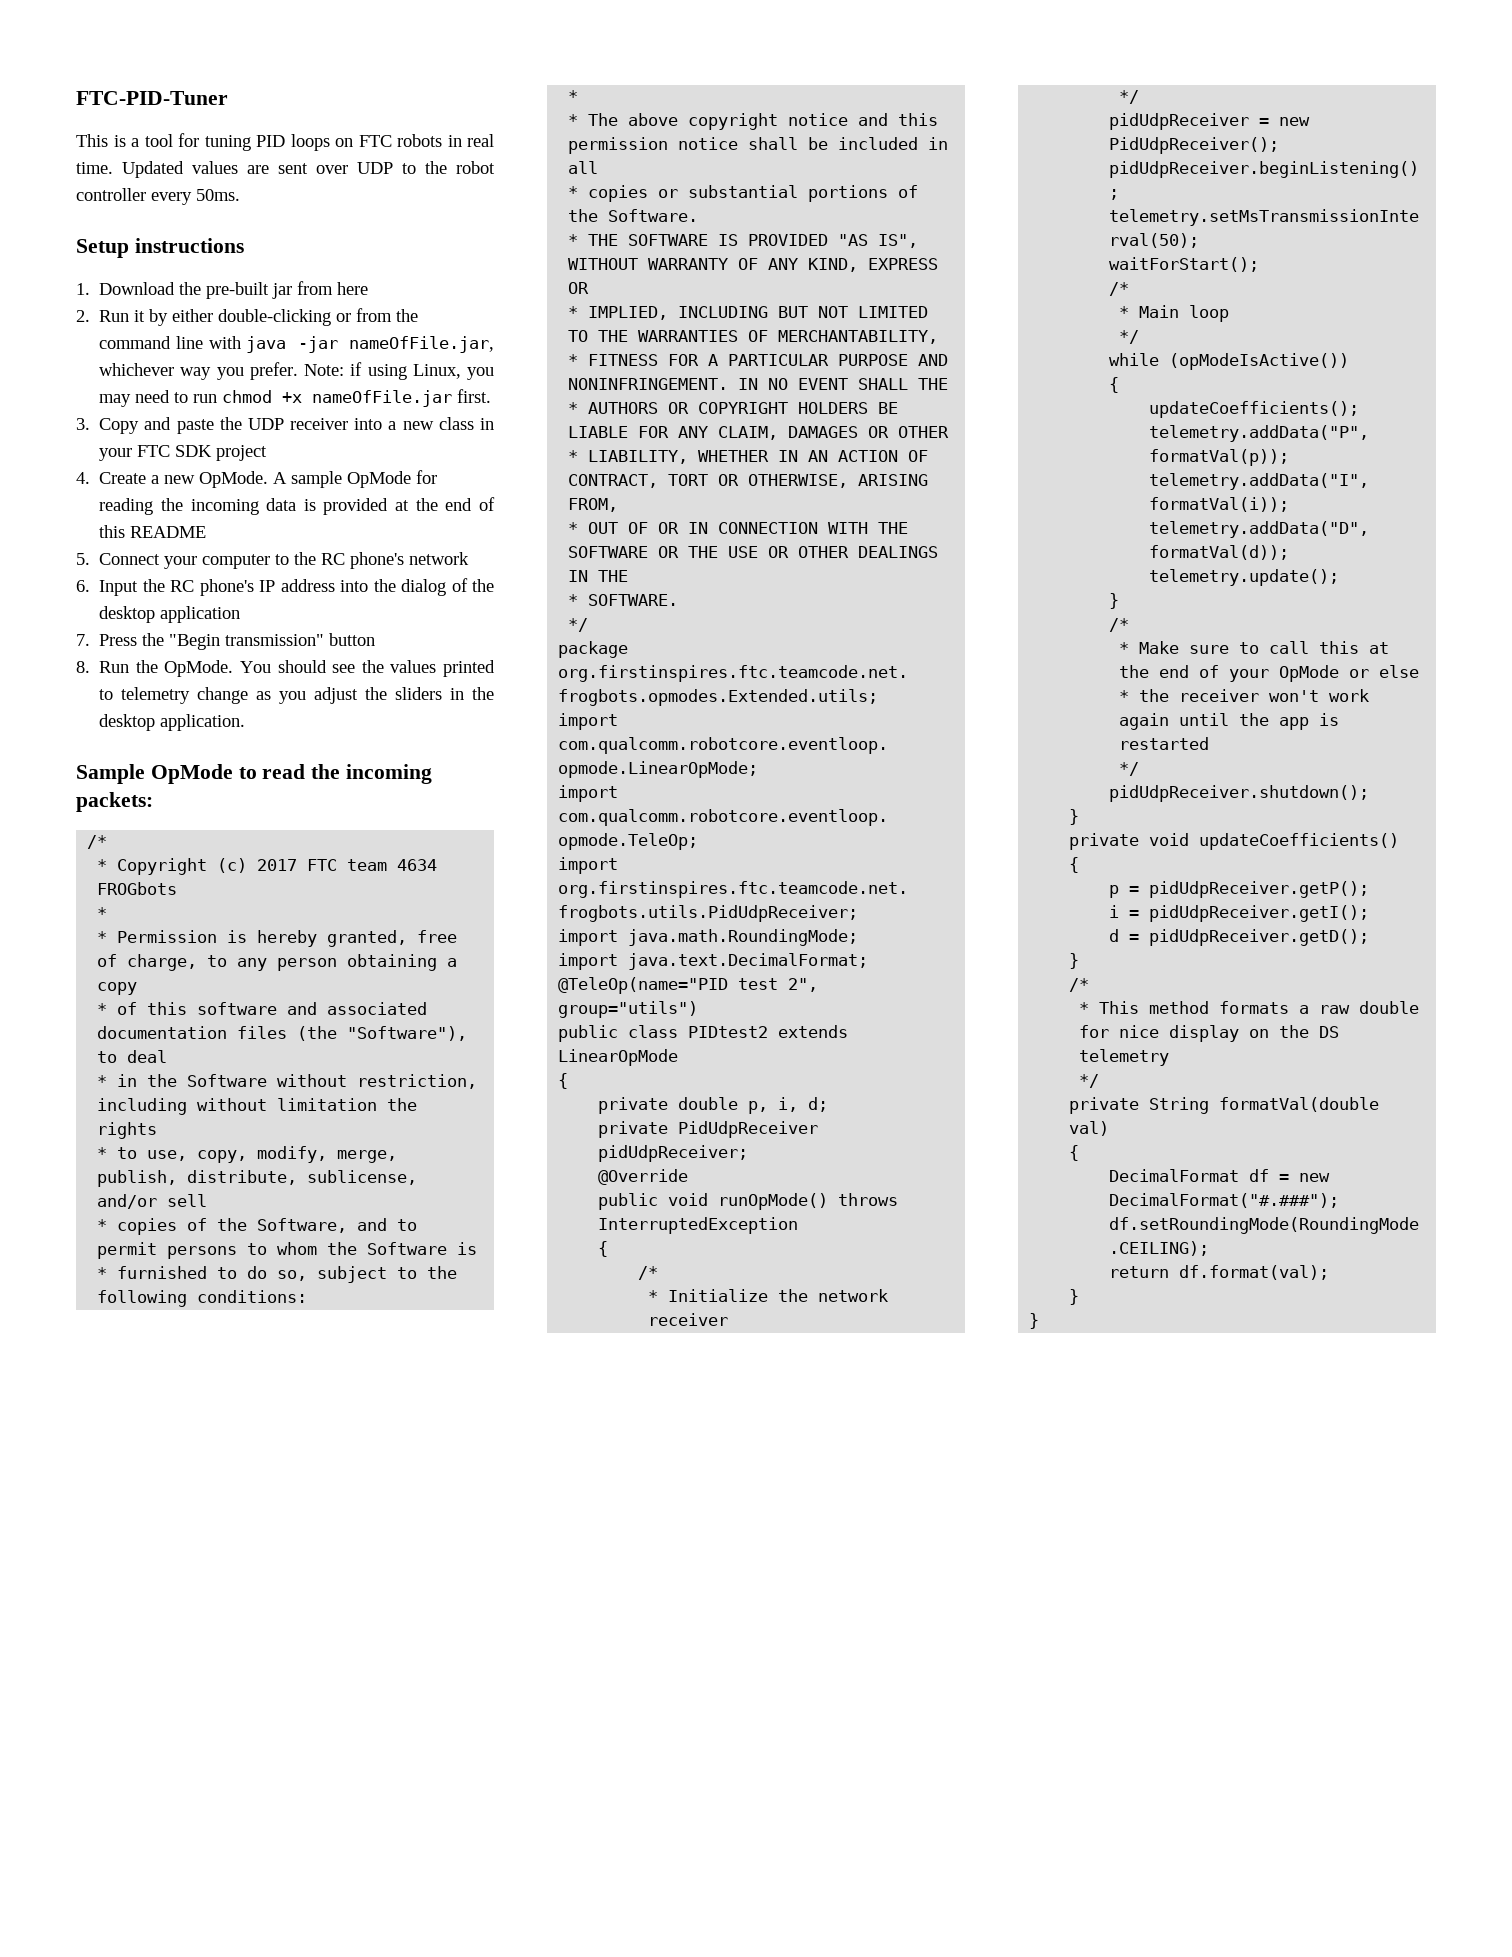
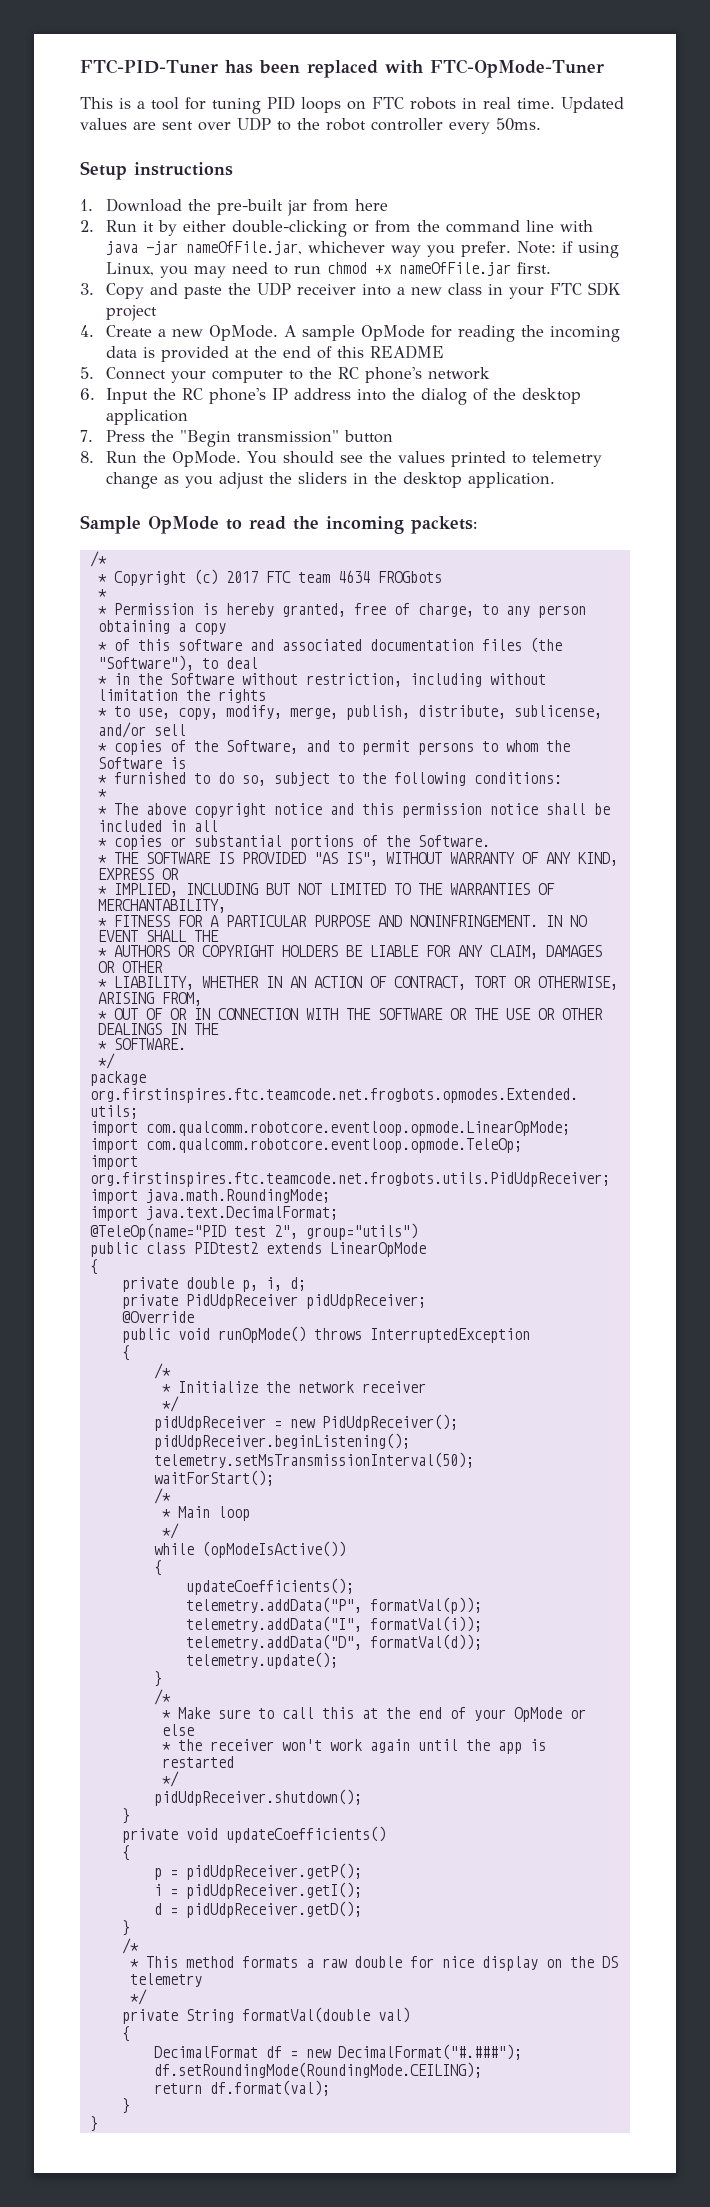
(228, 98) none -> [224,59,604,78] has been replaced with FTC-OpMode-Tuner

